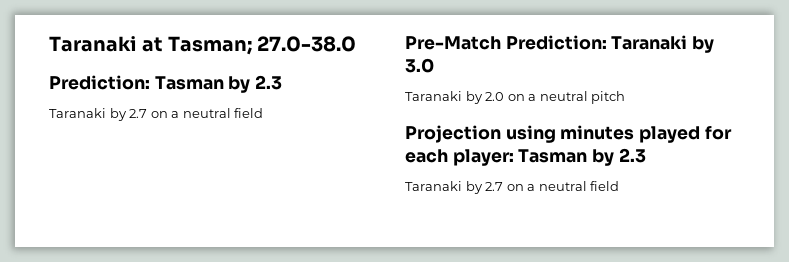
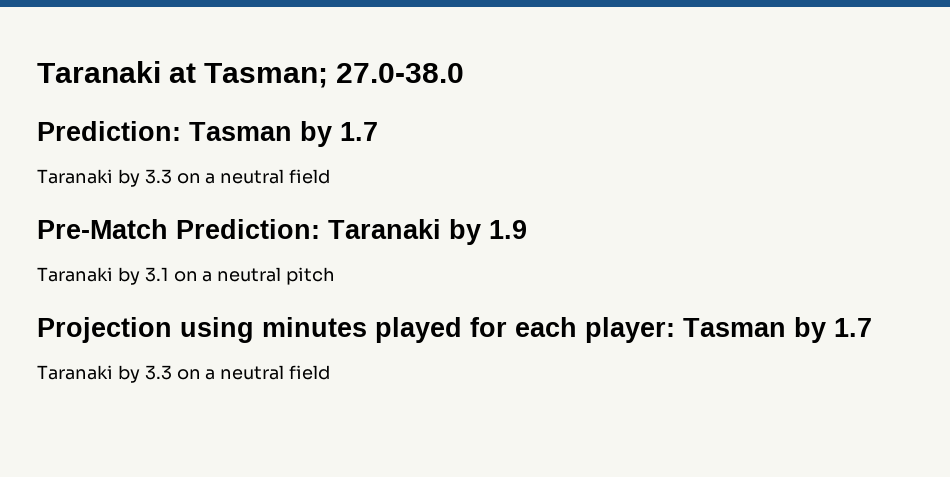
[255,75,283,90] [49,108,148,121] 2.3 // Taranaki by 2.7 -> [340,122,378,141] [37,169,172,187] 1.7 // Taranaki by 3.3
[405,58,434,73] [405,91,505,104] 3.0 // Taranaki by 2.0 -> [489,220,527,239] [37,267,169,285] 1.9 // Taranaki by 3.1
[618,148,646,163] [405,181,504,194] 2.3 // Taranaki by 2.7 -> [834,318,872,337] [37,365,172,383] 1.7 // Taranaki by 3.3

